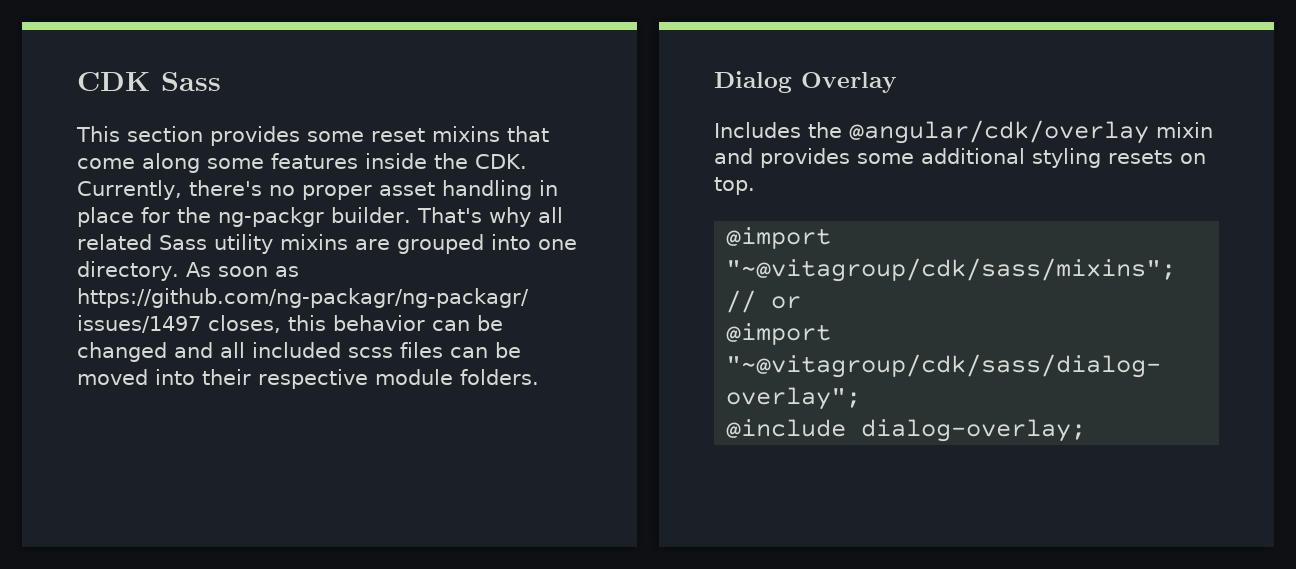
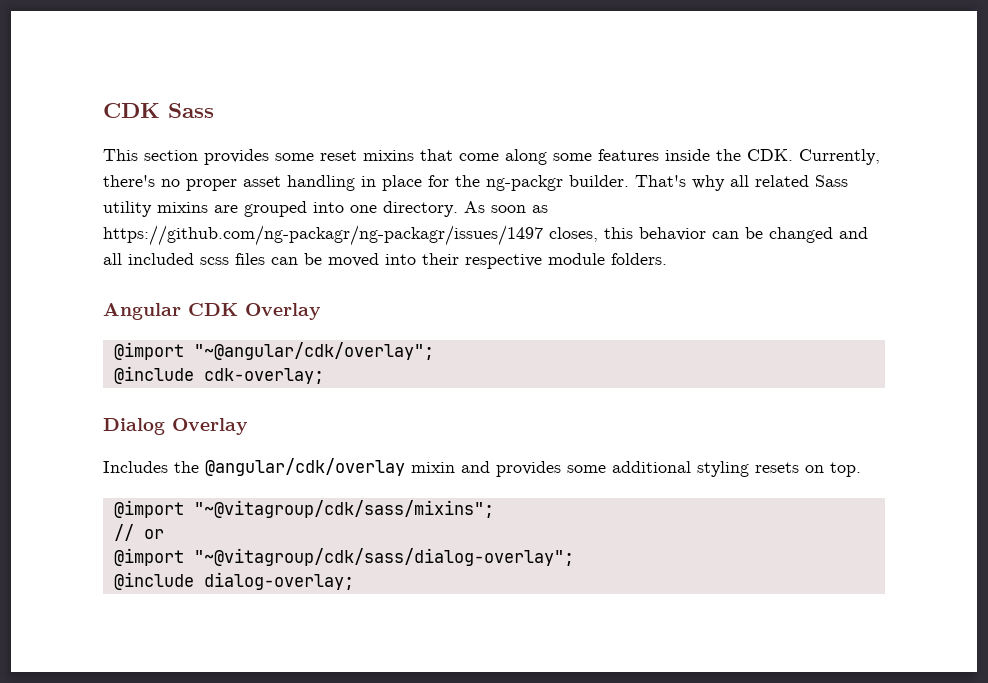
(539, 377) none -> [103,303,321,320] [113,342,434,360] [113,366,324,384] // Angular CDK Overlay // @import "~@angular/cdk/overlay"; // @include cdk-overlay;

